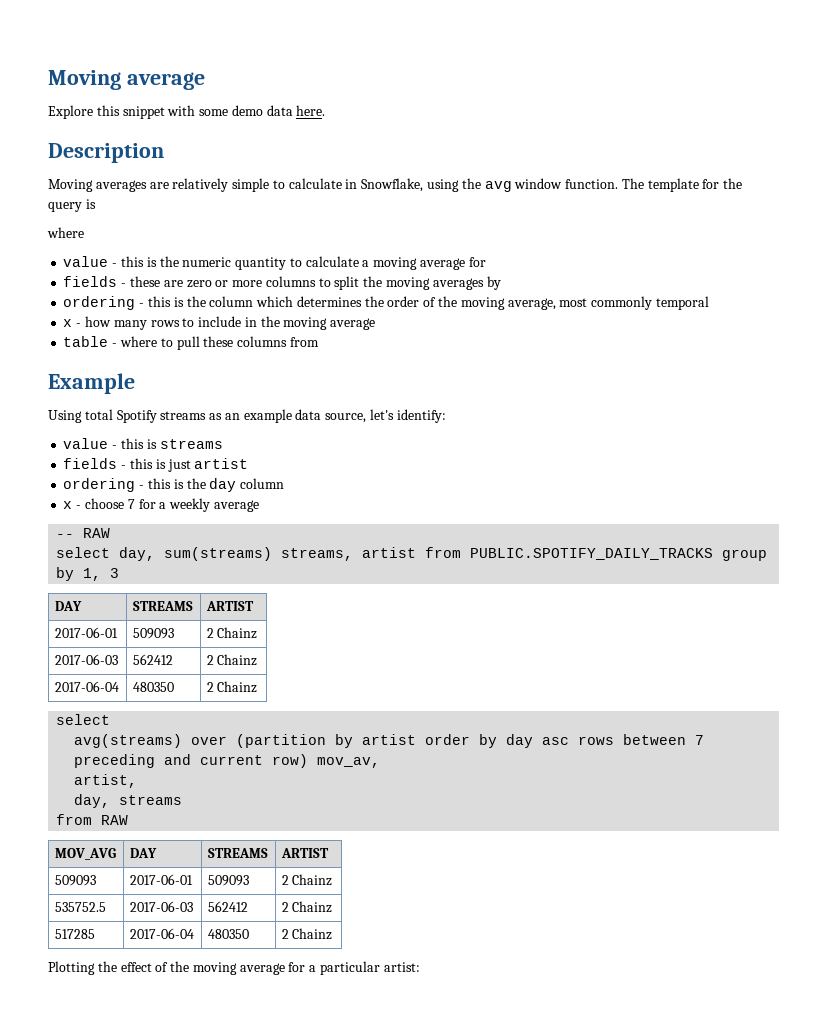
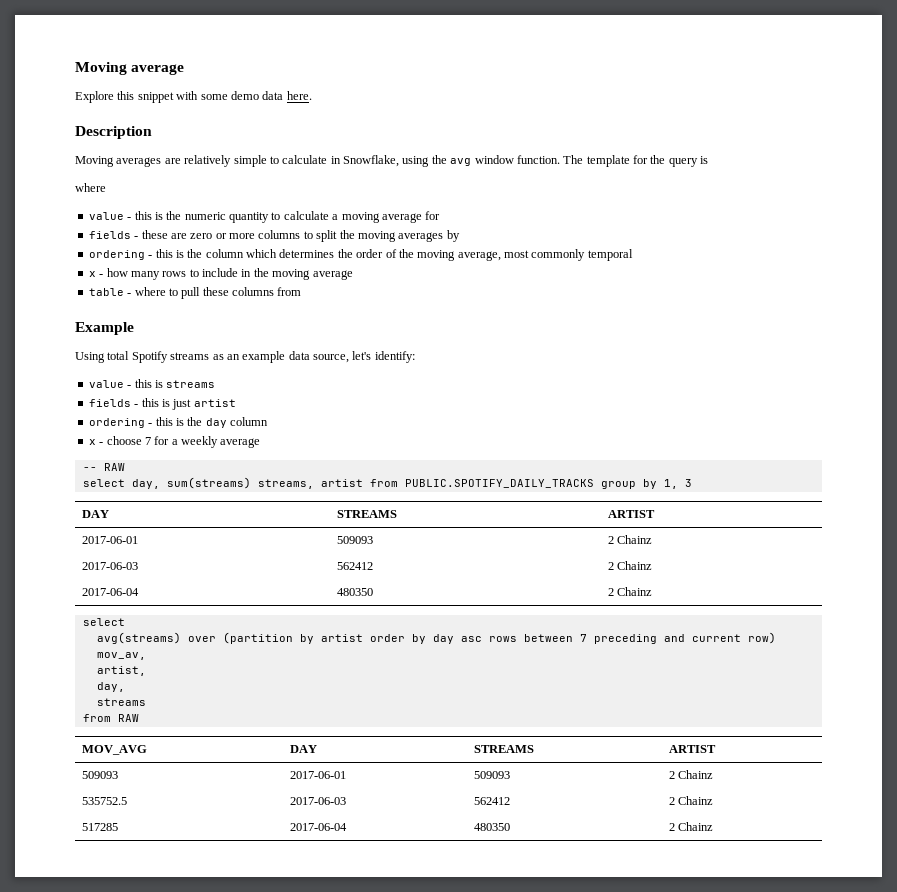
(111, 801) none -> (125, 687) //
[48,961,420,975] // Plotting the effect of the moving average for a particular artist: -> (714, 826) none

